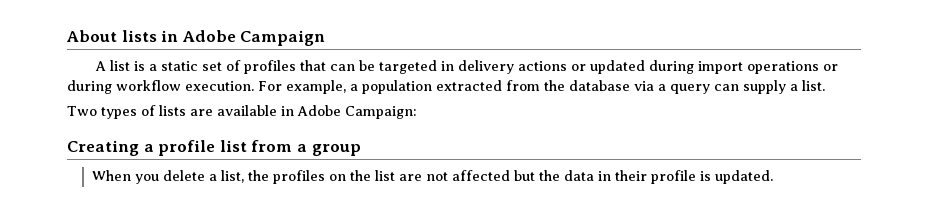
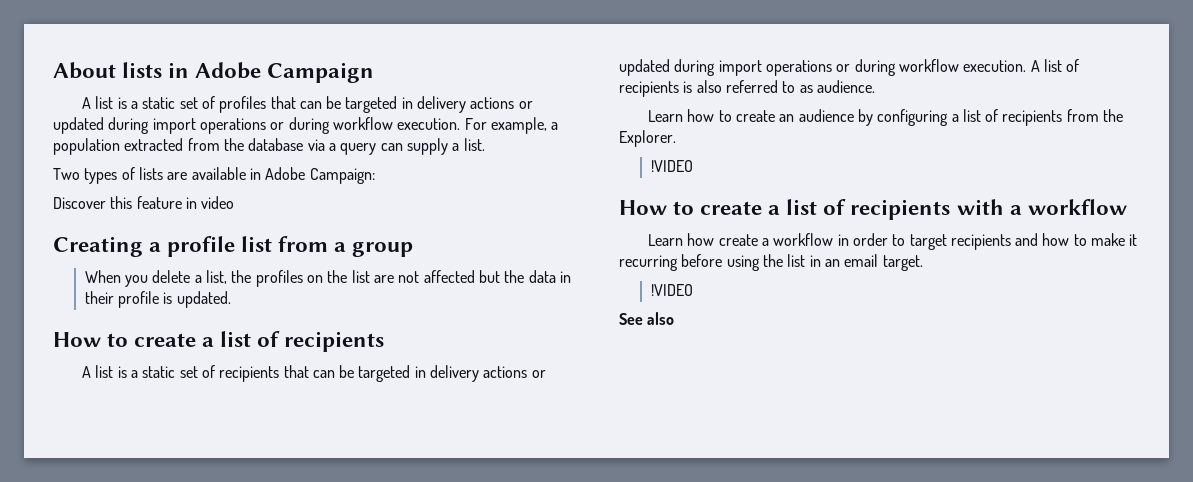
(417, 112) none -> [53,196,235,209] // Discover this feature in video
(773, 177) none -> [53,331,385,352] [81,365,546,382] [619,59,1080,76] [619,80,875,97] [647,109,1124,126] [619,130,676,147] [650,160,693,172] [619,199,1127,220] [647,233,1138,250] [619,254,923,271] [650,284,693,296] [619,312,675,325] // How to create a list of recipients // A list is a static set of recipients that can be targeted in delivery actions or updated during import operations or during workflow execution. A list of recipients is also referred to as audience. // Learn how to create an audience by configuring a list of recipients from the Explorer. // !VIDEO // How to create a list of recipients with a workflow // Learn how create a workflow in order to target recipients and how to make it recurring before using the list in an email target. // !VIDEO // See also

